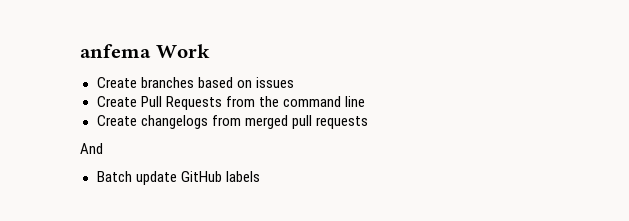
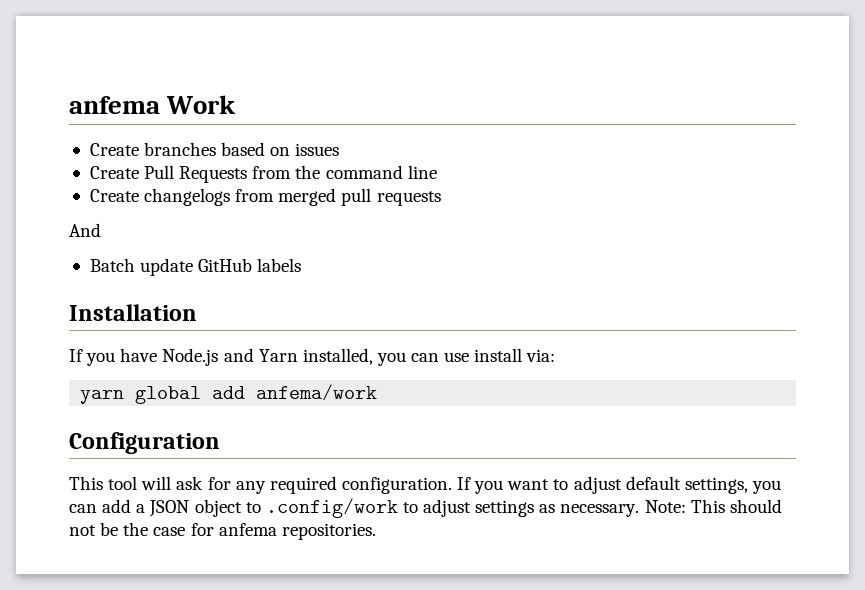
(260, 176) none -> [69,304,197,321] [69,348,556,366] [80,384,378,404] [69,432,220,454] [69,476,781,494] [69,498,782,518] [69,522,376,540] // Installation // If you have Node.js and Yarn installed, you can use install via: // yarn global add anfema/work // Configuration // This tool will ask for any required configuration. If you want to adjust default settings, you can add a JSON object to .config/work to adjust settings as necessary. Note: This should not be the case for anfema repositories.

